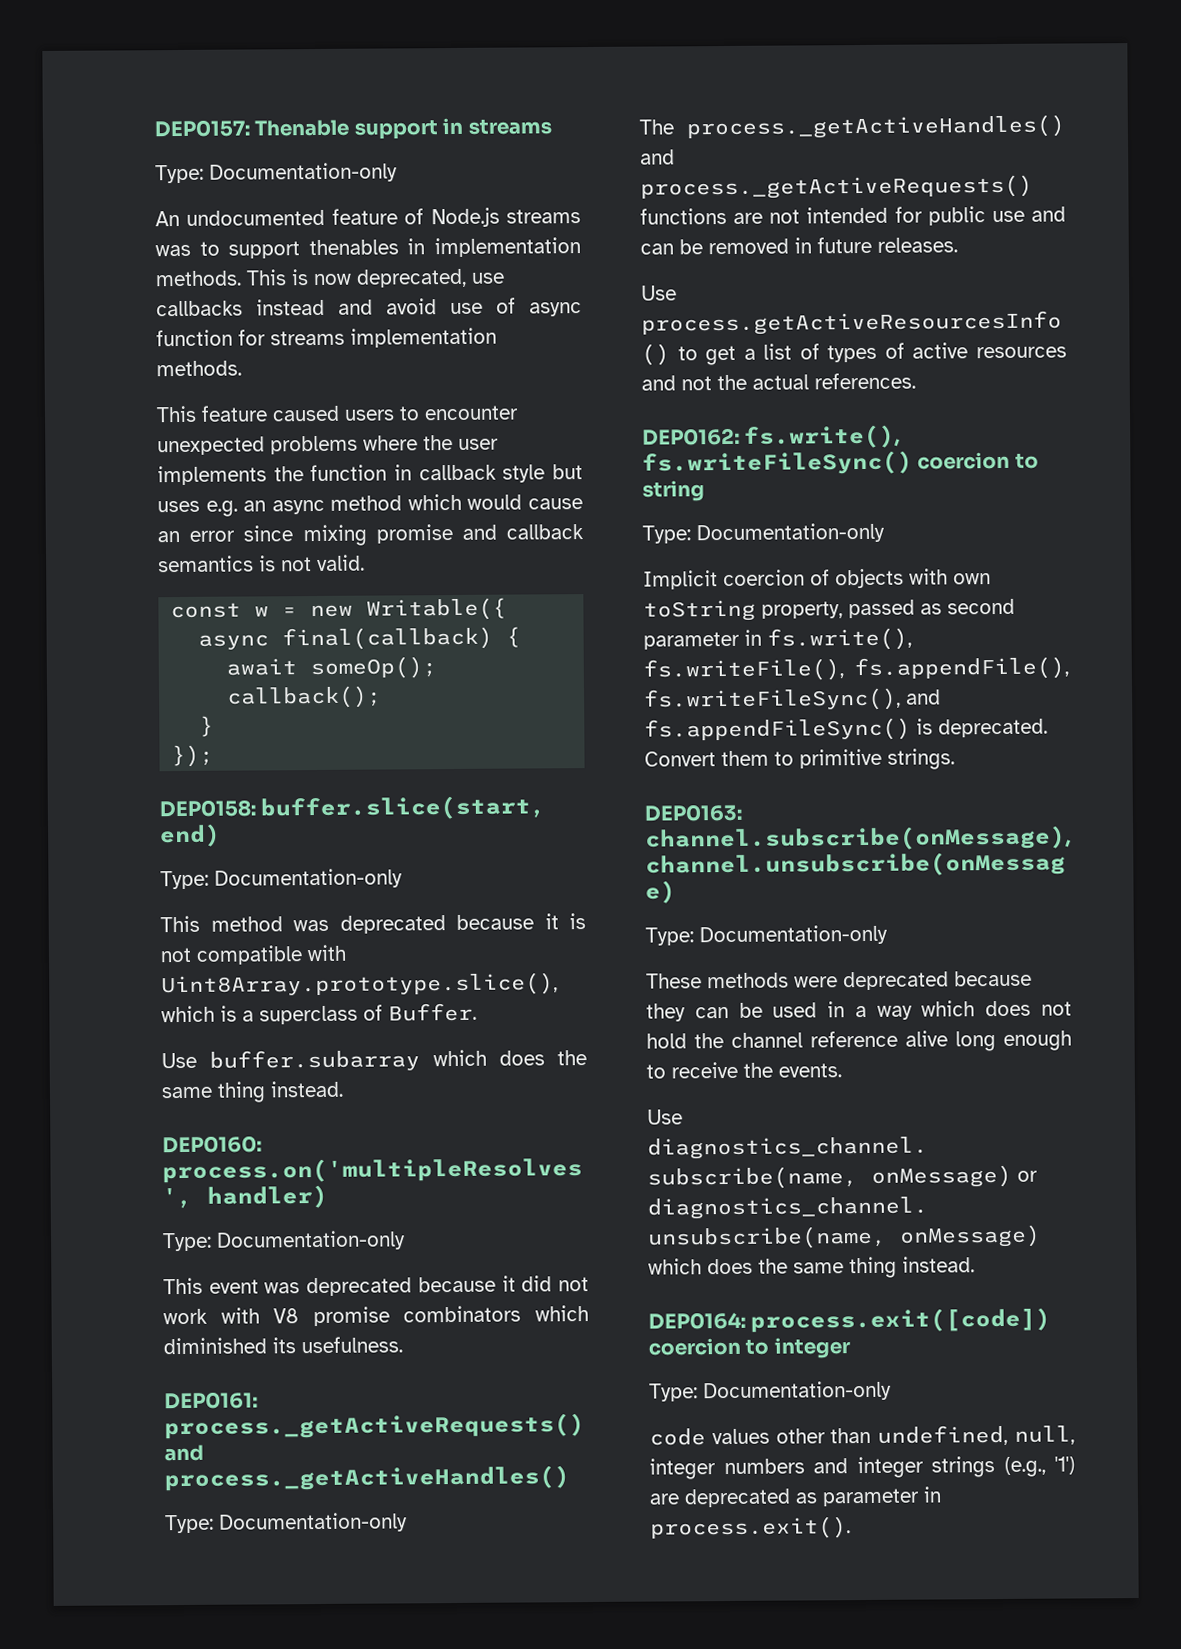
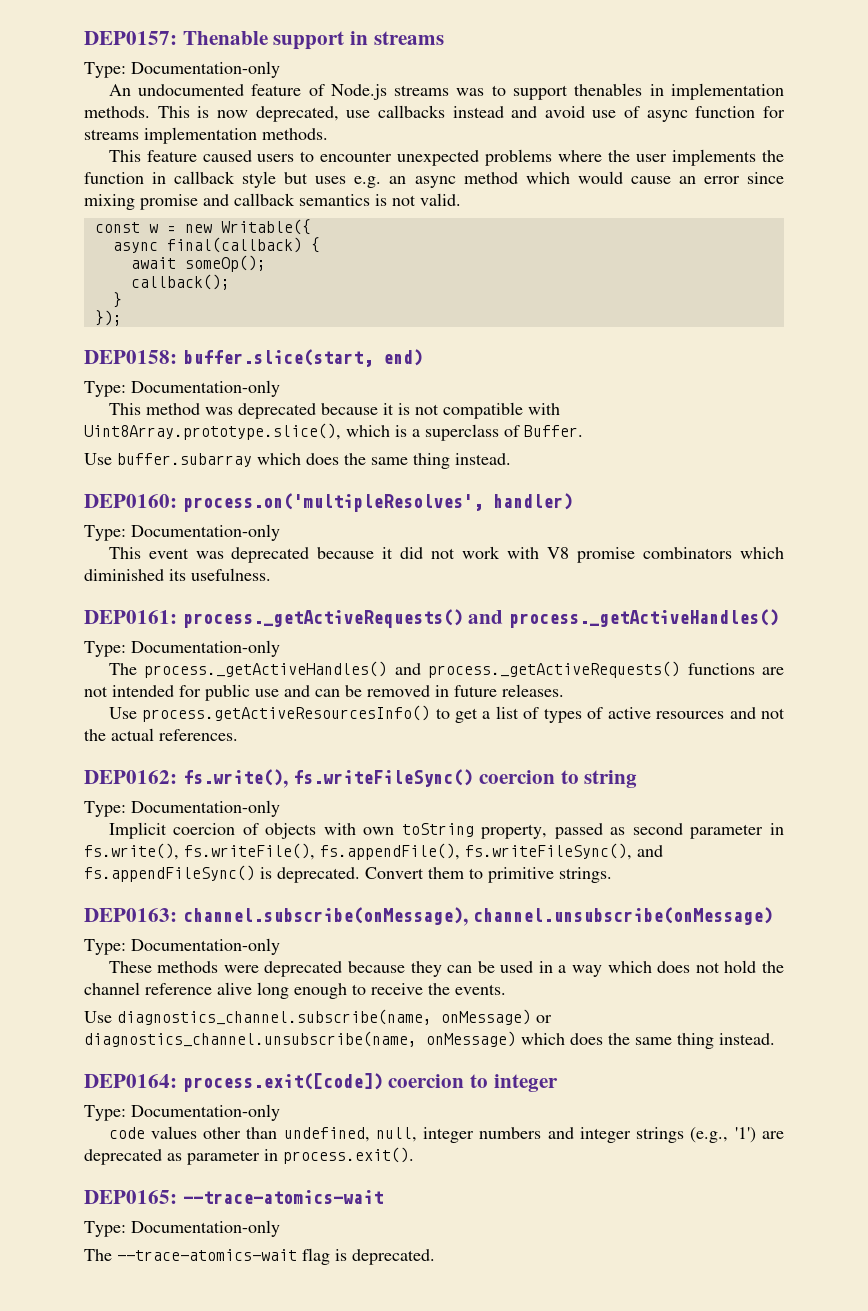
(851, 1528) none -> [84,1190,383,1204] [84,1220,280,1237] [84,1248,435,1265] // DEP0165: --trace-atomics-wait // Type: Documentation-only // The --trace-atomics-wait flag is deprecated.

